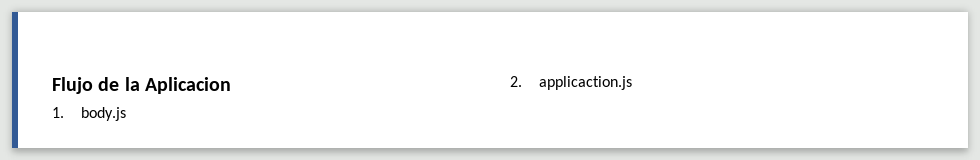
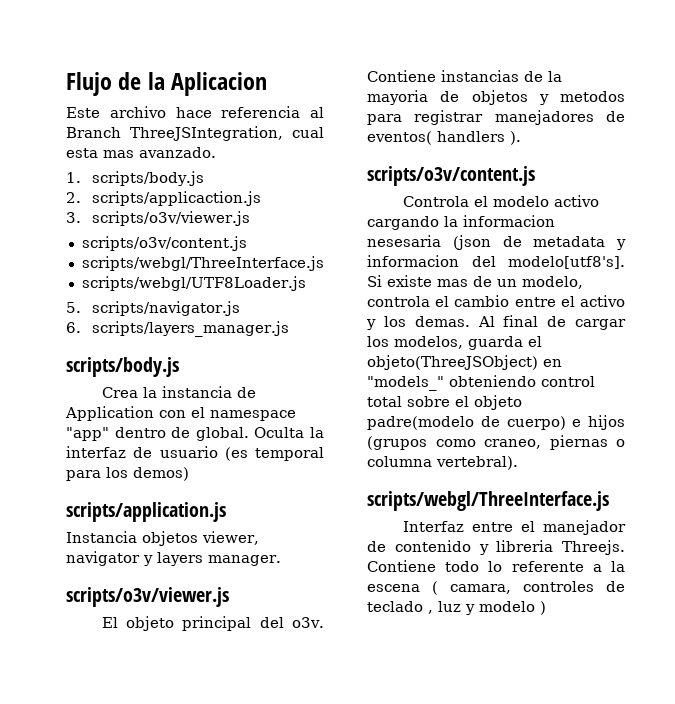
[52,107,126,121] [510,76,632,90] 1. body.js // 2. applicaction.js -> [66,106,324,118] [66,126,324,141] [66,147,216,158] [66,171,205,186] [66,191,262,206] [66,211,251,226] [81,236,247,251] [81,256,324,271] [81,276,306,291] [66,301,241,316] [66,321,290,337] [66,357,179,377] [101,386,256,398] [65,406,296,421] [66,427,324,441] [66,446,324,461] [66,467,189,481] [66,502,226,522] [66,531,259,546] [66,551,281,566] [66,587,229,607] [101,616,325,631] [367,70,562,82] [367,90,625,105] [367,110,625,125] [367,131,521,145] [367,166,535,186] [402,195,599,207] [367,215,555,230] [367,235,626,250] [367,255,625,269] [367,275,583,289] [367,295,625,307] [366,315,626,330] [367,336,542,350] [367,355,562,370] [367,375,595,391] [367,395,522,410] [367,415,625,430] [367,435,625,450] [367,456,518,470] [367,491,609,511] [402,520,626,535] [367,540,625,555] [367,560,625,572] [367,581,625,595] [367,601,546,615] Este archivo hace referencia al Branch ThreeJSIntegration, cual esta mas avanzado. // 1. scripts/body.js // 2. scripts/applicaction.js // 3. scripts/o3v/viewer.js // scripts/o3v/content.js // scripts/webgl/ThreeInterface.js // scripts/webgl/UTF8Loader.js // 5. scripts/navigator.js // 6. scripts/layers_manager.js // scripts/body.js // Crea la instancia de Application con el namespace "app" dentro de global. Oculta la interfaz de usuario (es temporal para los demos) // scripts/application.js // Instancia objetos viewer, navigator y layers manager. // scripts/o3v/viewer.js // El objeto principal del o3v. Contiene instancias de la mayoria de objetos y metodos para registrar manejadores de eventos( handlers ). // scripts/o3v/content.js // Controla el modelo activo cargando la informacion nesesaria (json de metadata y informacion del modelo[utf8's]. Si existe mas de un modelo, controla el cambio entre el activo y los demas. Al final de cargar los modelos, guarda el objeto(ThreeJSObject) en "models_" obteniendo control total sobre el objeto padre(modelo de cuerpo) e hijos (grupos como craneo, piernas o columna vertebral). // scripts/webgl/ThreeInterface.js // Interfaz entre el manejador de contenido y libreria Threejs. Contiene todo lo referente a la escena ( camara, controles de teclado , luz y modelo )

